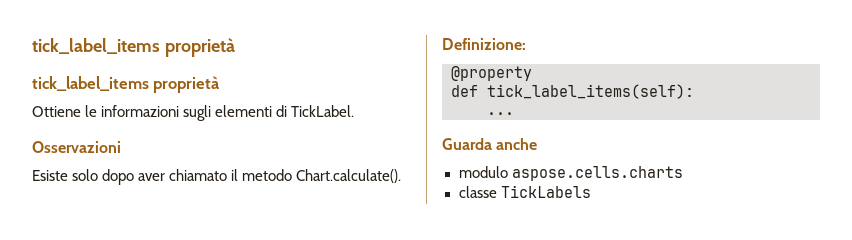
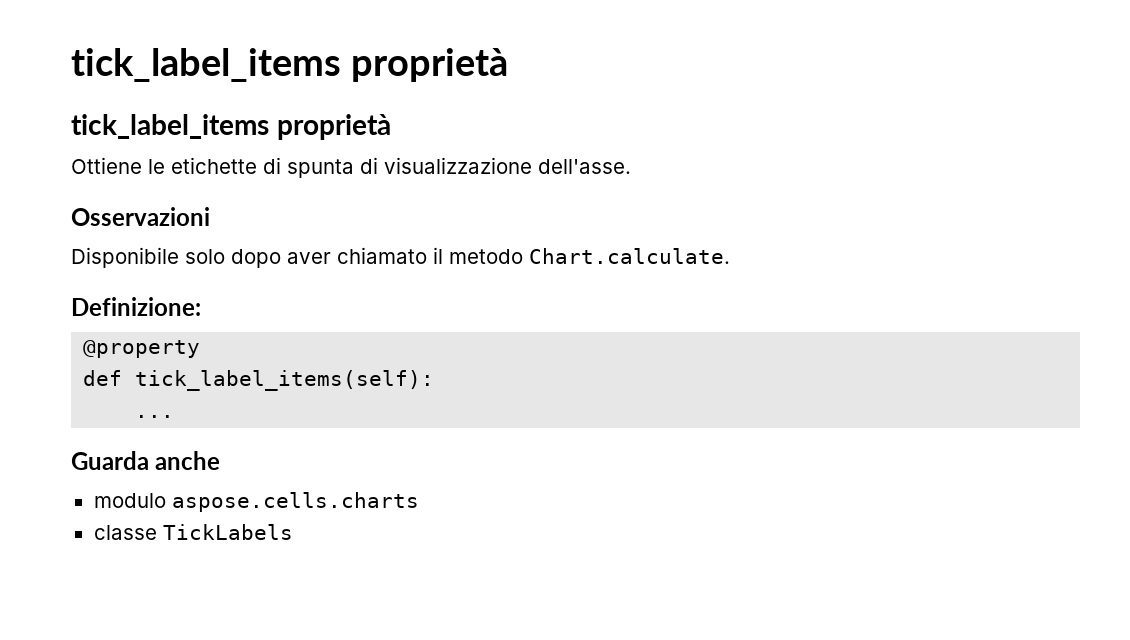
[101,105,355,121] informazioni sugli elementi di TickLabel. -> [171,157,631,178] etichette di spunta di visualizzazione dell'asse.
[32,170,68,181] Esiste -> [71,247,179,268] Disponibile
[296,169,402,183] Chart.calculate(). -> [529,248,730,264] Chart.calculate.

